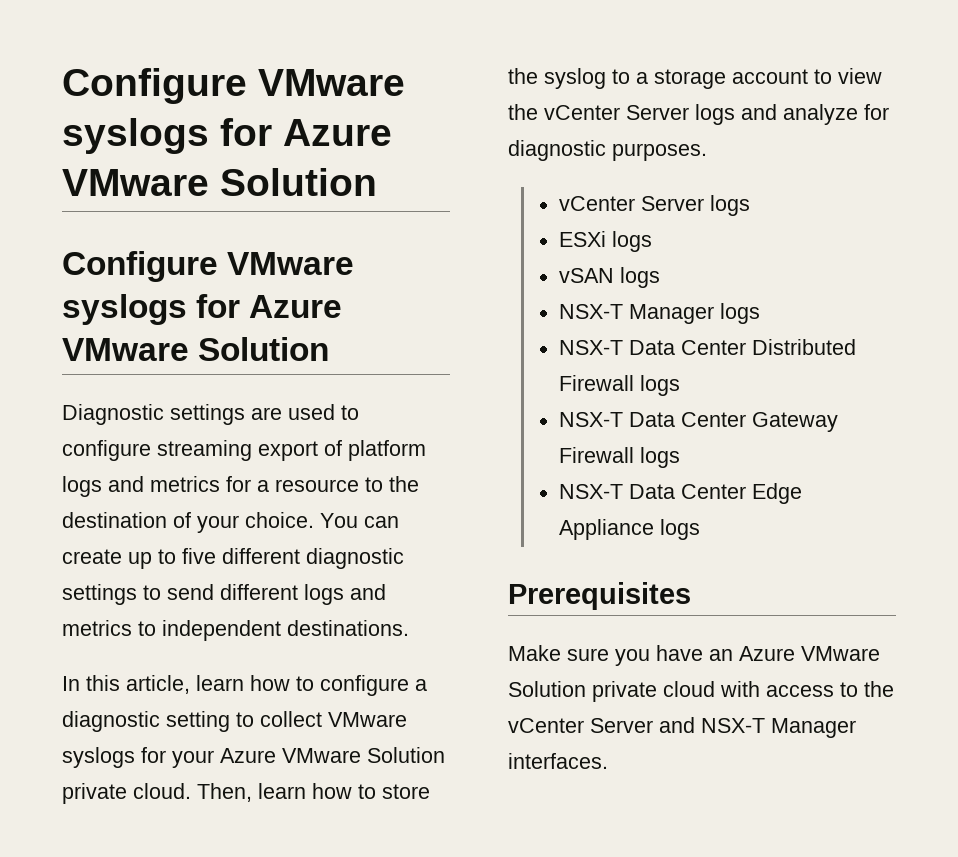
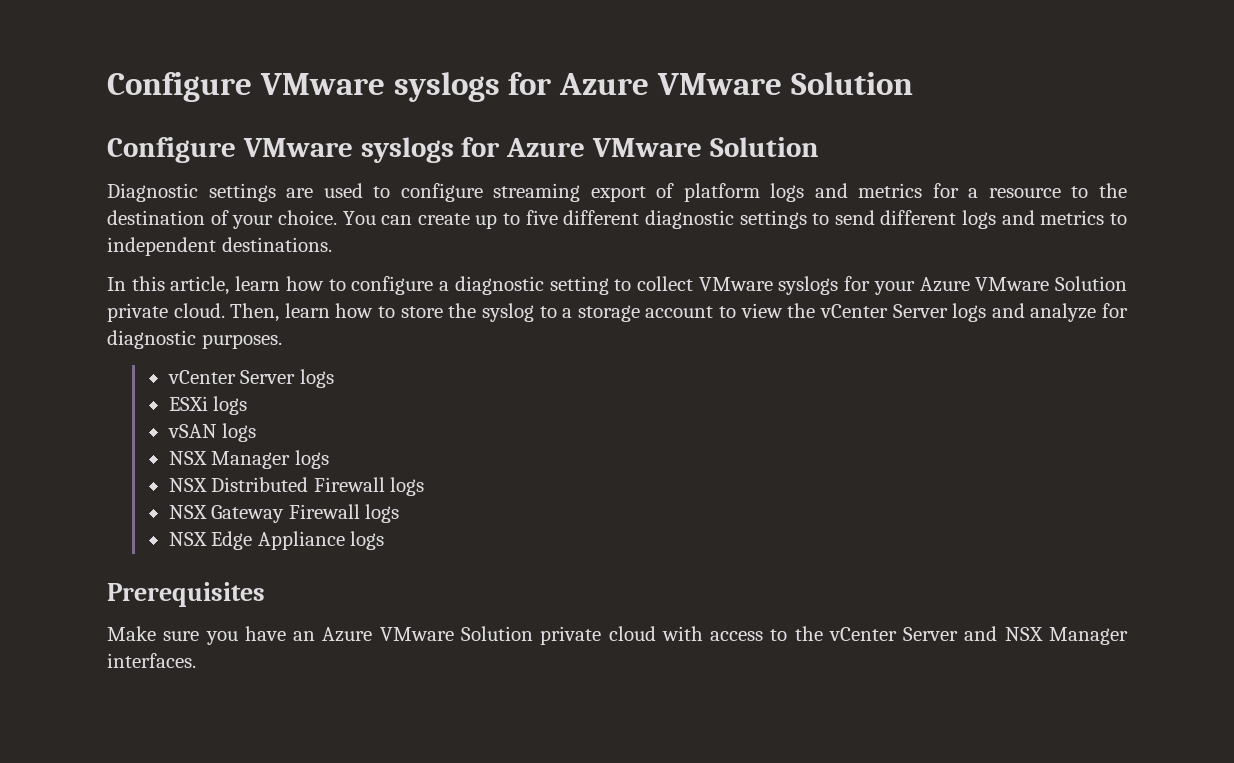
[559,304,624,319] NSX-T -> [168,451,207,465] NSX
[559,340,747,355] NSX-T Data Center -> [168,478,207,492] NSX
[559,412,747,427] NSX-T Data Center -> [168,505,207,519] NSX
[559,484,747,499] NSX-T Data Center -> [168,532,207,546] NSX
[701,718,765,733] NSX-T -> [1004,627,1043,641] NSX

